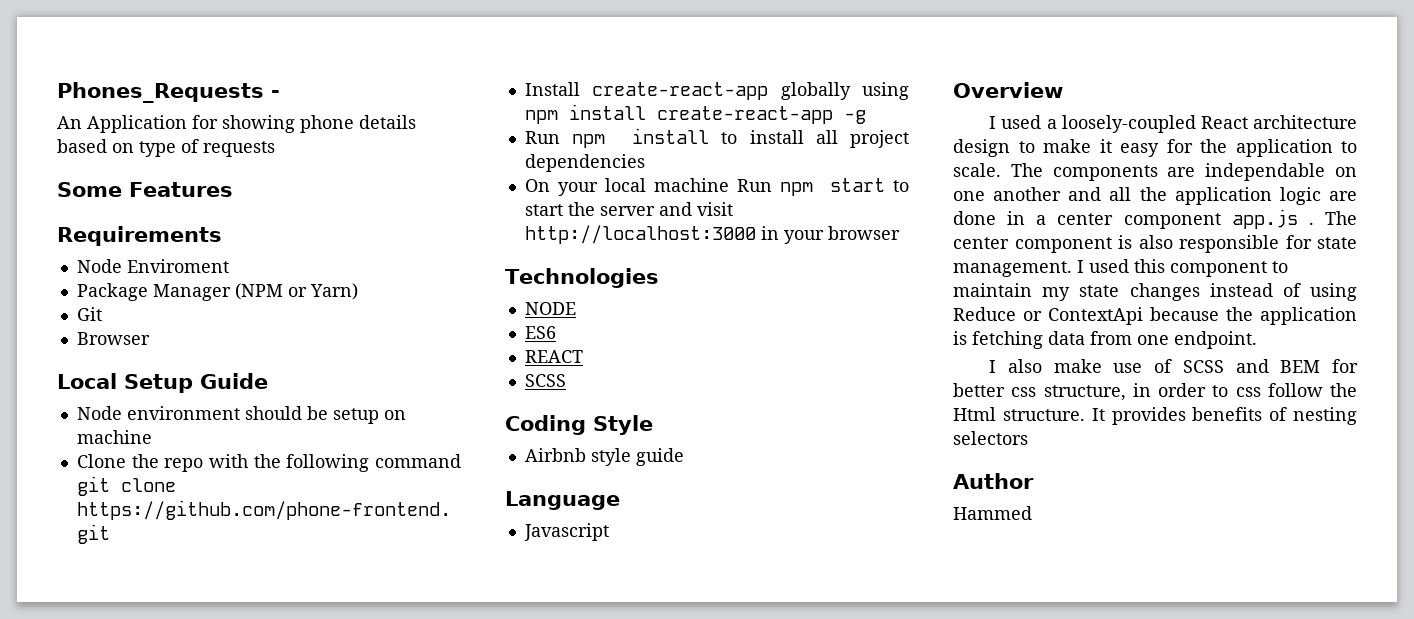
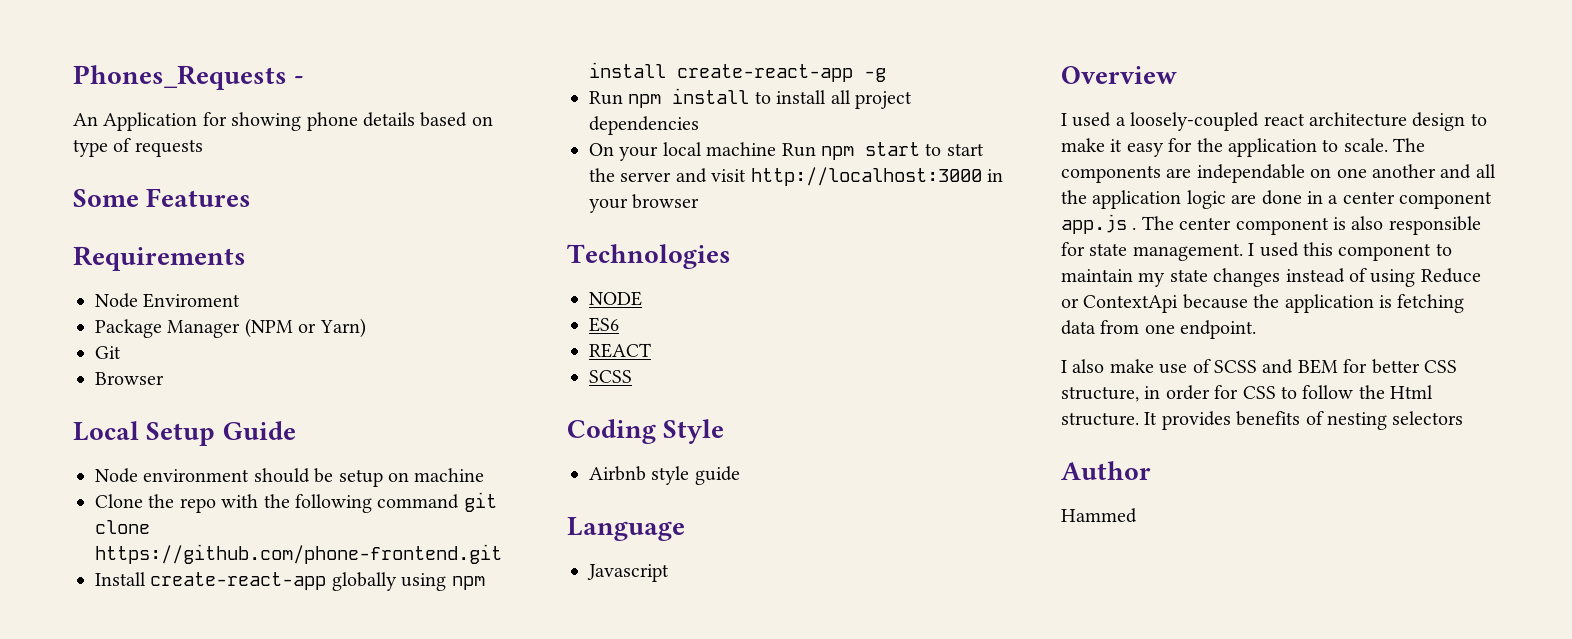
[1200,116,1248,129] React -> [1263,113,1305,126] react
[1011,387,1037,397] css -> [1424,360,1457,373] CSS
[1212,385,1261,397] to css -> [1214,385,1297,399] for CSS to

